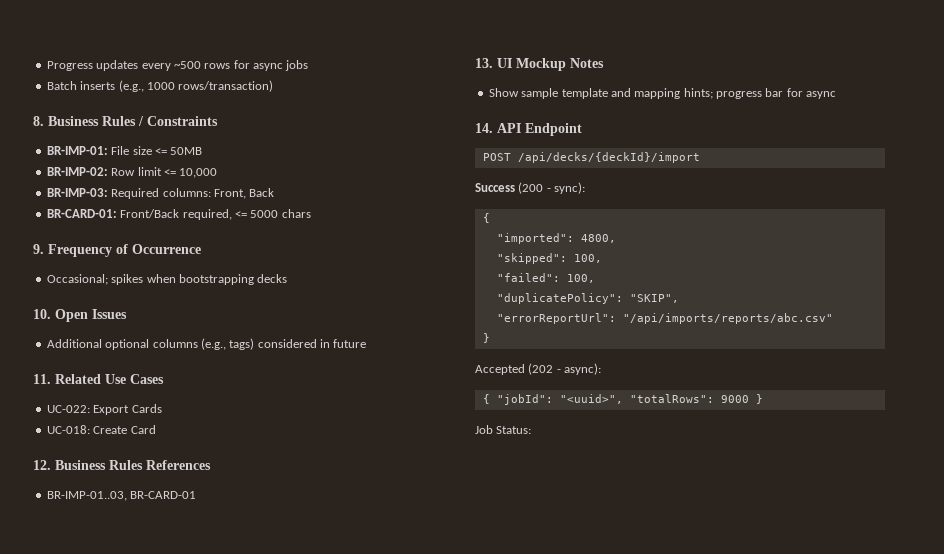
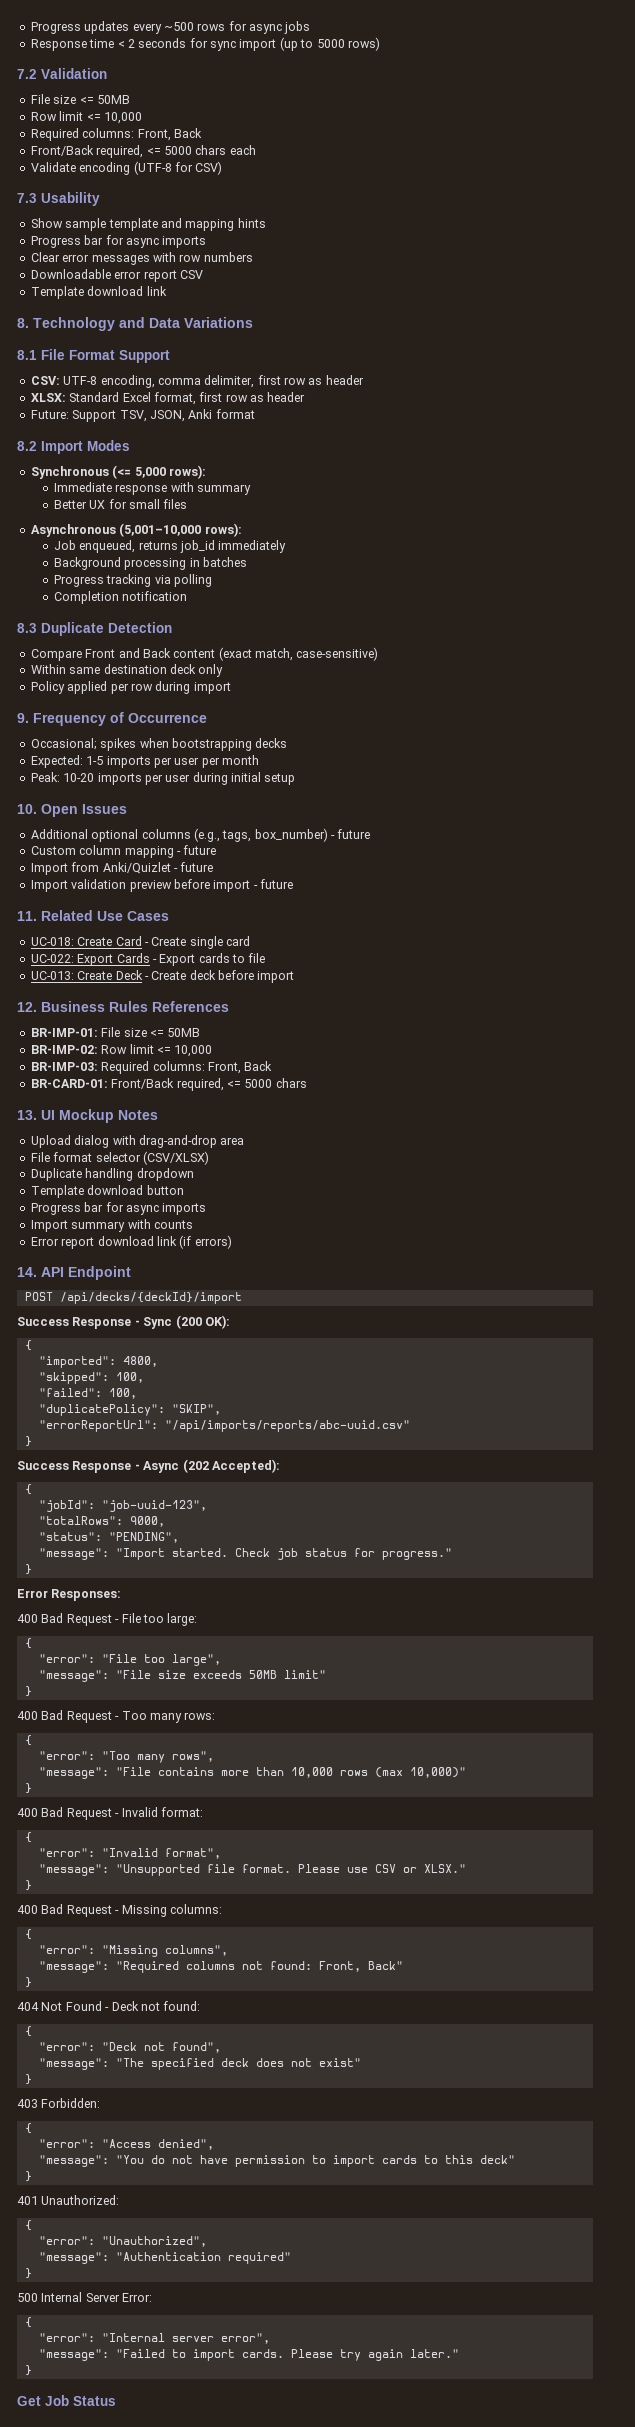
[46,80,274,92] [33,116,218,126] Batch inserts (e.g., 1000 rows/transaction) // 8. Business Rules / Constraints -> [30,37,380,51] [17,68,107,79] [30,94,130,104] [30,111,142,124] [30,128,202,141] [30,145,256,158] [30,161,223,175] [17,192,100,206] [30,218,266,231] [30,235,207,248] [30,252,253,265] [30,269,203,282] [30,286,167,299] [17,317,253,331] [17,349,170,363] [30,375,364,388] [30,392,306,405] [30,409,255,422] [17,440,130,454] [30,465,206,479] [53,482,252,495] [53,499,188,509] [30,523,242,537] [53,540,287,553] [53,557,248,570] [53,574,213,587] [53,591,188,604] [17,622,172,636] [30,647,379,661] [30,664,224,677] [30,681,231,694] [17,712,207,726] [30,738,288,751] [30,755,259,768] [30,772,296,785] [17,804,127,817] [30,828,371,842] [30,845,217,858] [30,862,214,875] [30,879,293,892] [17,910,169,921] [30,936,250,949] [30,953,266,966] [30,970,295,983] [17,1001,229,1012] Response time < 2 seconds for sync import (up to 5000 rows) // 7.2 Validation // File size <= 50MB // Row limit <= 10,000 // Required columns: Front, Back // Front/Back required, <= 5000 chars each // Validate encoding (UTF-8 for CSV) // 7.3 Usability // Show sample template and mapping hints // Progress bar for async imports // Clear error messages with row numbers // Downloadable error report CSV // Template download link // 8. Technology and Data Variations // 8.1 File Format Support // CSV: UTF-8 encoding, comma delimiter, first row as header // XLSX: Standard Excel format, first row as header // Future: Support TSV, JSON, Anki format // 8.2 Import Modes // Synchronous (<= 5,000 rows): // Immediate response with summary // Better UX for small files // Asynchronous (5,001–10,000 rows): // Job enqueued, returns job_id immediately // Background processing in batches // Progress tracking via polling // Completion notification // 8.3 Duplicate Detection // Compare Front and Back content (exact match, case-sensitive) // Within same destination deck only // Policy applied per row during import // 9. Frequency of Occurrence // Occasional; spikes when bootstrapping decks // Expected: 1-5 imports per user per month // Peak: 10-20 imports per user during initial setup // 10. Open Issues // Additional optional columns (e.g., tags, box_number) - future // Custom column mapping - future // Import from Anki/Quizlet - future // Import validation preview before import - future // 11. Related Use Cases // UC-018: Create Card - Create single card // UC-022: Export Cards - Export cards to file // UC-013: Create Deck - Create deck before import // 12. Business Rules References
[33,244,201,257] [46,274,288,285] [33,309,127,322] [46,338,367,350] [33,374,164,384] [46,404,162,415] [46,425,156,434] [33,460,211,470] [46,491,197,501] [475,58,604,71] [488,88,837,99] 9. Frequency of Occurrence // Occasional; spikes when bootstrapping decks // 10. Open Issues // Additional optional columns (e.g., tags) considered in future // 11. Related Use Cases // UC-022: Export Cards // UC-018: Create Card // 12. Business Rules References // BR-IMP-01..03, BR-CARD-01 // 13. UI Mockup Notes // Show sample template and mapping hints; progress bar for async -> [17,1109,158,1123] [30,1135,245,1148] [30,1151,209,1165] [30,1168,194,1181] [30,1185,184,1198] [30,1202,207,1215] [30,1219,193,1232] [30,1235,232,1249] 13. UI Mockup Notes // Upload dialog with drag-and-drop area // File format selector (CSV/XLSX) // Duplicate handling dropdown // Template download button // Progress bar for async imports // Import summary with counts // Error report download link (if errors)
[518,182,586,194] (200 - sync): -> [72,1315,230,1329] Response - Sync (200 OK):
[622,313,833,324] [482,333,490,343] [475,363,602,375] [482,394,763,405] [475,425,532,434] "/api/imports/reports/abc.csv" // } // Accepted (202 - async): // { "jobId": "<uuid>", "totalRows": 9000 } // Job Status: -> [164,1420,410,1432] [24,1436,32,1447] [17,1459,280,1473] [24,1484,32,1495] [38,1500,207,1512] [38,1516,165,1527] [38,1532,179,1543] [38,1548,452,1560] [24,1564,32,1575] [17,1589,122,1601] [17,1613,198,1626] [24,1638,32,1649] [38,1654,221,1666] [38,1670,326,1682] [24,1686,32,1697] [17,1710,216,1723] [24,1735,32,1746] [38,1751,214,1763] [38,1767,466,1779] [24,1783,32,1794] [17,1807,203,1820] [24,1832,32,1843] [38,1848,221,1859] [38,1864,466,1876] [24,1880,32,1891] [17,1904,222,1917] [24,1929,32,1940] [38,1945,228,1957] [38,1961,403,1973] [24,1977,32,1988] [17,2001,201,2011] [24,2026,32,2037] [38,2042,221,2053] [38,2058,361,2070] [24,2074,32,2085] [17,2098,101,2108] [24,2123,32,2134] [38,2139,214,2150] [38,2155,515,2167] [24,2171,32,2182] [17,2195,120,2205] [24,2220,32,2231] [38,2236,207,2247] [38,2252,291,2264] [24,2268,32,2279] [17,2292,153,2302] [24,2317,32,2328] [38,2333,270,2344] [38,2349,459,2361] [24,2365,32,2376] [17,2395,116,2406] "/api/imports/reports/abc-uuid.csv" // } // Success Response - Async (202 Accepted): // { // "jobId": "job-uuid-123", // "totalRows": 9000, // "status": "PENDING", // "message": "Import started. Check job status for progress." // } // Error Responses: // 400 Bad Request - File too large: // { // "error": "File too large", // "message": "File size exceeds 50MB limit" // } // 400 Bad Request - Too many rows: // { // "error": "Too many rows", // "message": "File contains more than 10,000 rows (max 10,000)" // } // 400 Bad Request - Invalid format: // { // "error": "Invalid format", // "message": "Unsupported file format. Please use CSV or XLSX." // } // 400 Bad Request - Missing columns: // { // "error": "Missing columns", // "message": "Required columns not found: Front, Back" // } // 404 Not Found - Deck not found: // { // "error": "Deck not found", // "message": "The specified deck does not exist" // } // 403 Forbidden: // { // "error": "Access denied", // "message": "You do not have permission to import cards to this deck" // } // 401 Unauthorized: // { // "error": "Unauthorized", // "message": "Authentication required" // } // 500 Internal Server Error: // { // "error": "Internal server error", // "message": "Failed to import cards. Please try again later." // } // Get Job Status

